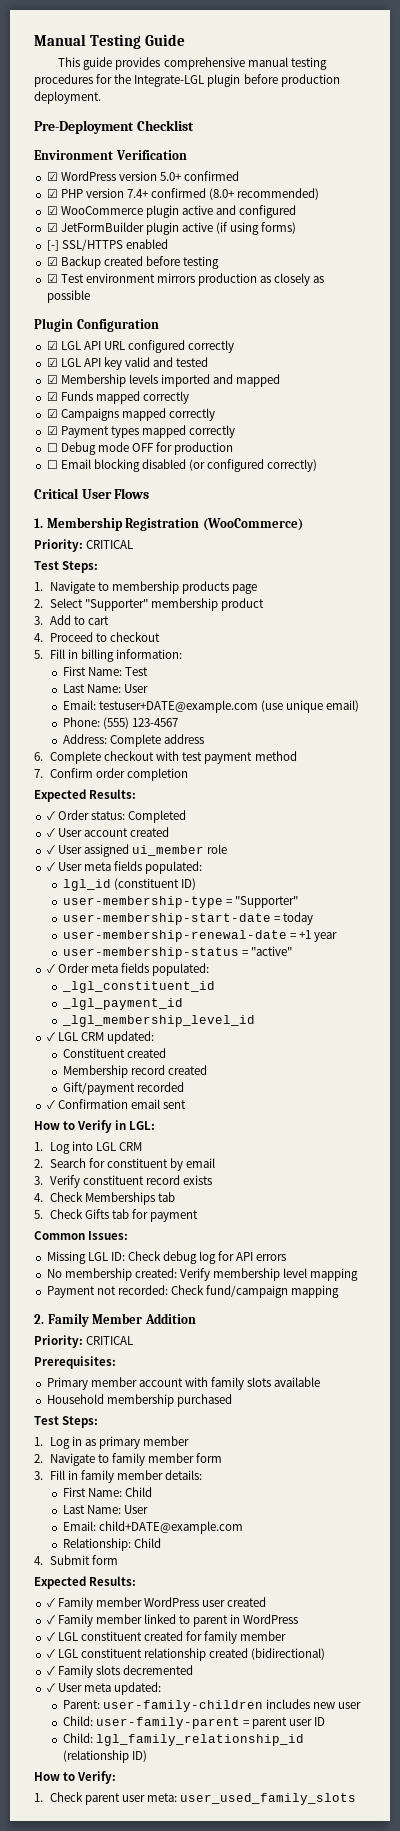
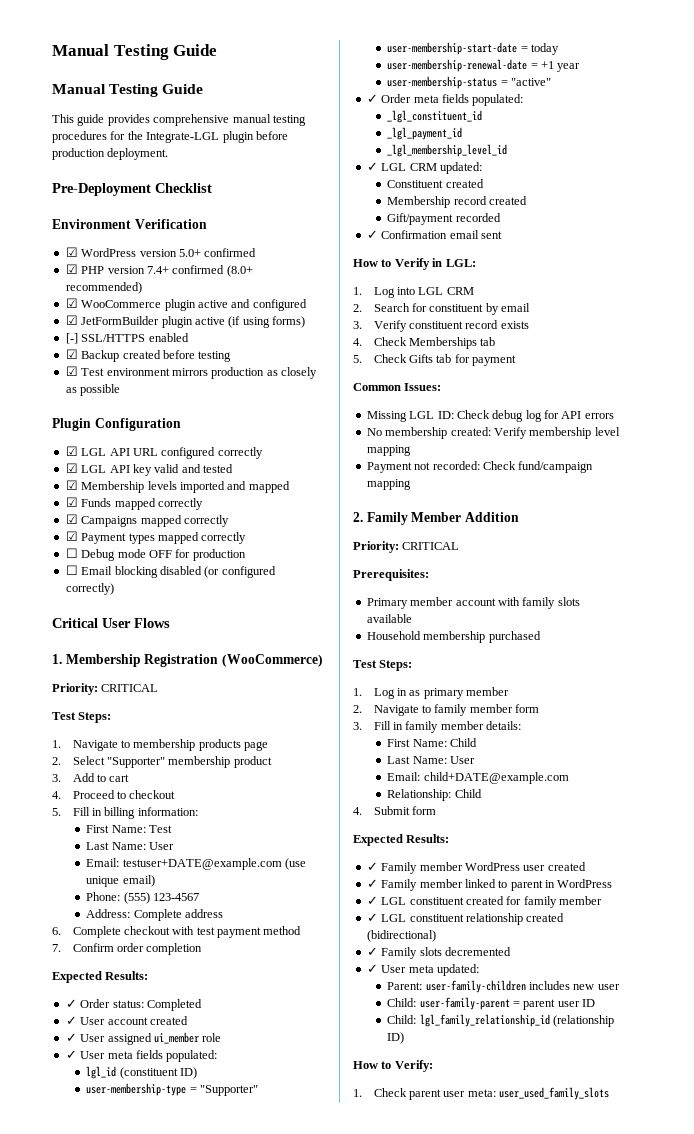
[34,34,185,49] Manual Testing Guide -> [52,44,218,60] [52,84,204,97] Manual Testing Guide // Manual Testing Guide

